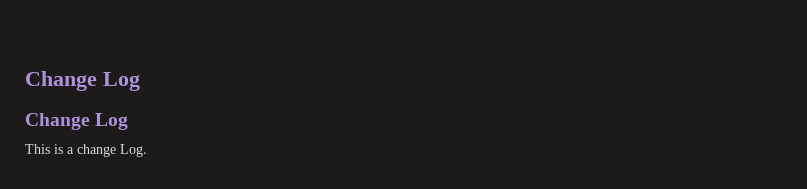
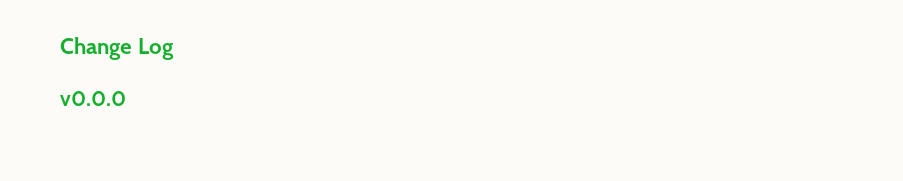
[25,71,140,91] [25,113,129,130] [25,144,147,157] Change Log // Change Log // This is a change Log. -> [60,37,175,60] [60,91,126,106] Change Log // v0.0.0

